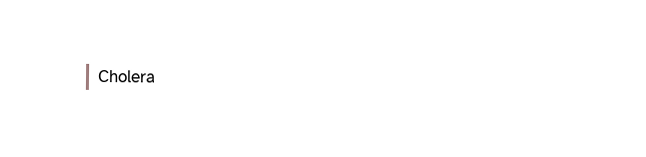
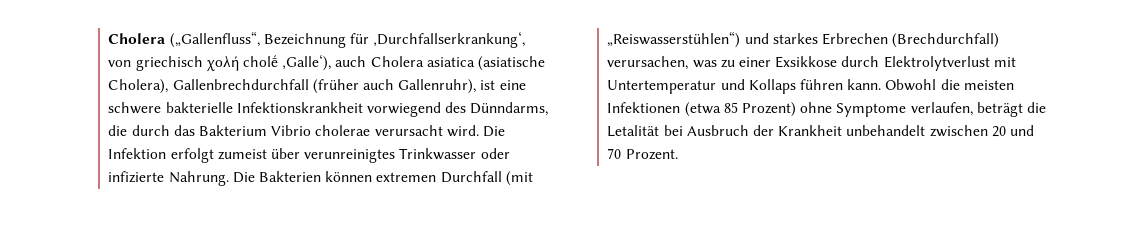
[96,69,156,83] Cholera -> [108,31,526,48] [108,54,545,71] [108,79,526,94] [108,102,549,117] [108,125,505,137] [108,148,510,163] [108,171,533,186] [607,31,1000,48] [607,56,1016,71] [607,79,1014,94] [607,102,1046,117] [607,125,1034,137] [607,148,678,160] Cholera („Gallenfluss“, Bezeichnung für ‚Durchfallserkrankung‘, von griechisch χολή cholḗ ‚Galle‘), auch Cholera asiatica (asiatische Cholera), Gallenbrechdurchfall (früher auch Gallenruhr), ist eine schwere bakterielle Infektionskrankheit vorwiegend des Dünndarms, die durch das Bakterium Vibrio cholerae verursacht wird. Die Infektion erfolgt zumeist über verunreinigtes Trinkwasser oder infizierte Nahrung. Die Bakterien können extremen Durchfall (mit „Reiswasserstühlen“) und starkes Erbrechen (Brechdurchfall) verursachen, was zu einer Exsikkose durch Elektrolytverlust mit Untertemperatur und Kollaps führen kann. Obwohl die meisten Infektionen (etwa 85 Prozent) ohne Symptome verlaufen, beträgt die Letalität bei Ausbruch der Krankheit unbehandelt zwischen 20 und 70 Prozent.

